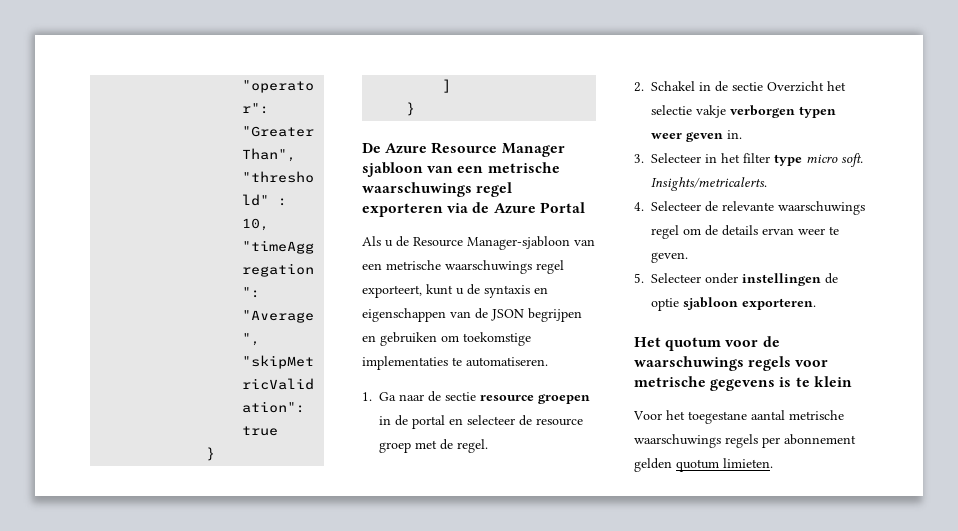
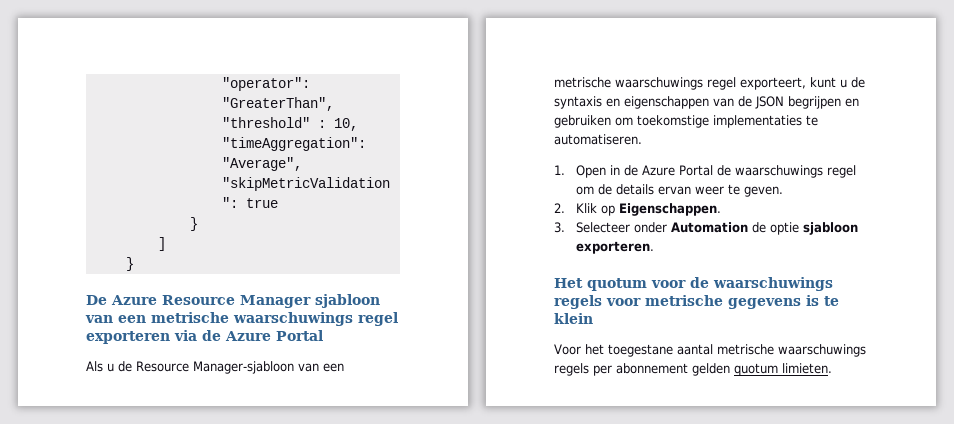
[379,391,590,404] [379,415,583,429] [379,439,488,453] [634,81,846,92] [651,105,836,118] [651,130,742,142] [634,153,863,167] [651,177,767,191] [634,201,774,212] Ga naar de sectie resource groepen in de portal en selecteer de resource groep met de regel. // 2. Schakel in de sectie Overzicht het selectie vakje verborgen typen weer geven in. // 3. Selecteer in het filter type micro soft. Insights/metricalerts. // 4. Selecteer de relevante -> [575,165,731,178] Open in de Azure Portal de
[634,273,644,283] 5. -> [554,203,721,216] [554,222,565,233] 2. Klik op Eigenschappen. // 3.
[742,273,821,286] instellingen -> [670,222,748,233] Automation

